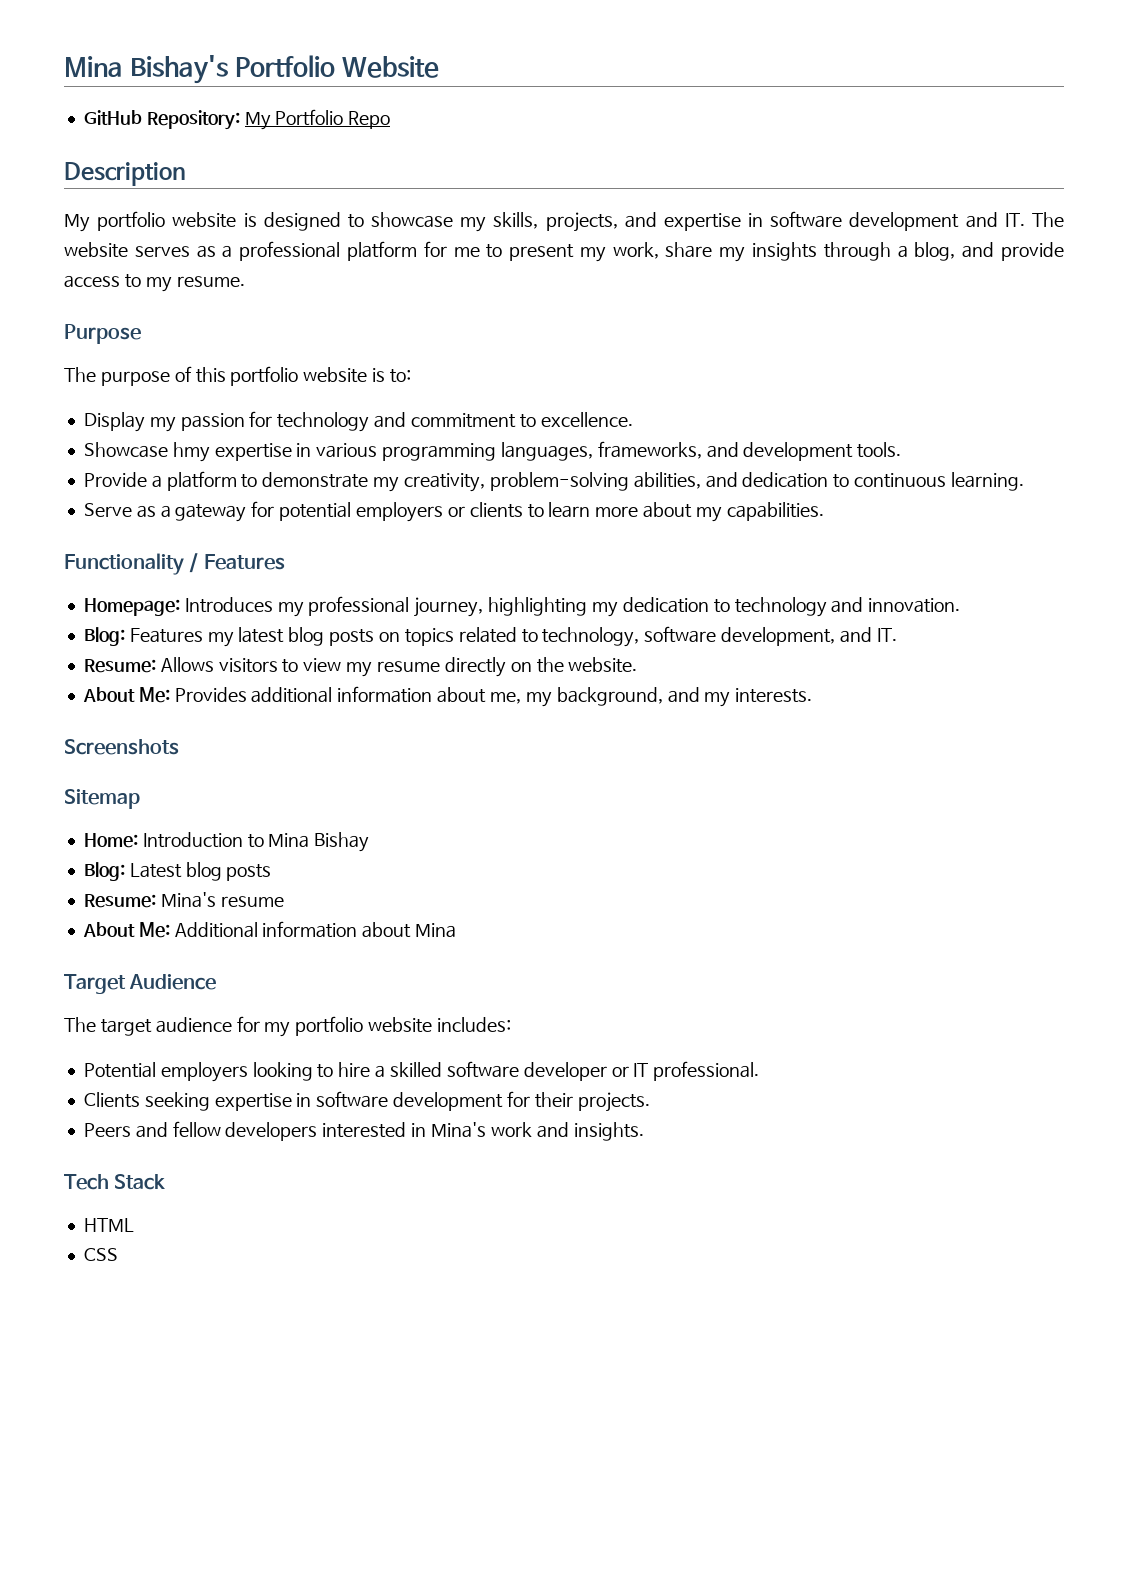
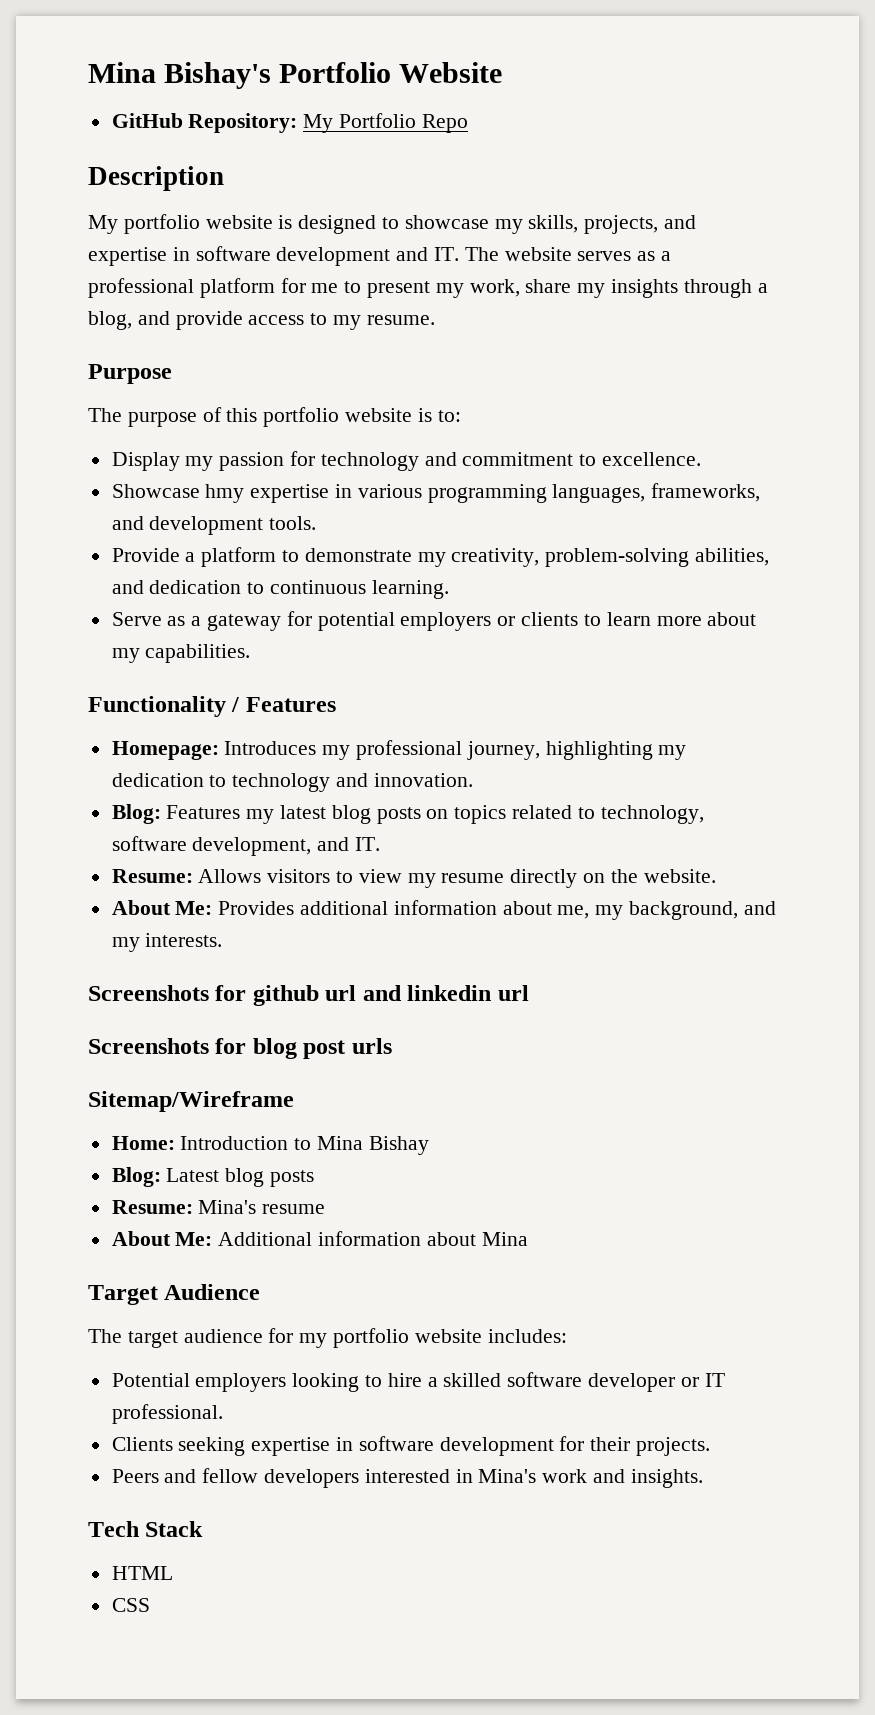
[64,789,140,809] // Sitemap -> [215,985,529,1006] [88,1038,392,1059] [88,1091,294,1112] for github url and linkedin url // Screenshots for blog post urls // Sitemap/Wireframe

